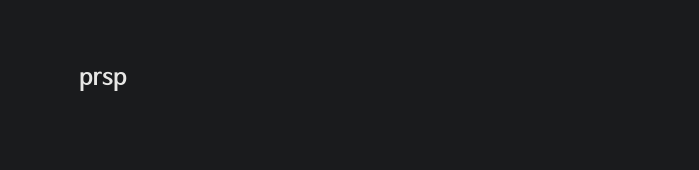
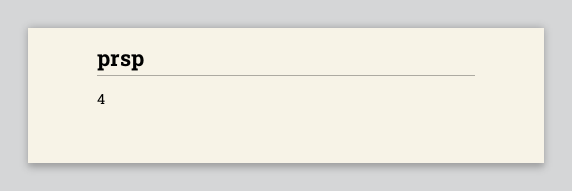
(127, 81) none -> [97,94,105,104] // 4

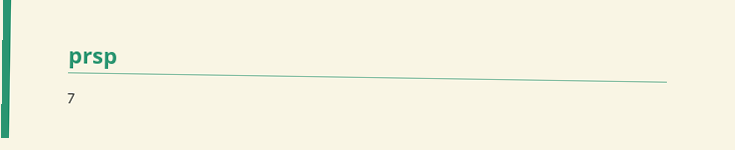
[97,94,105,104] 4 -> [67,93,75,104] 7

